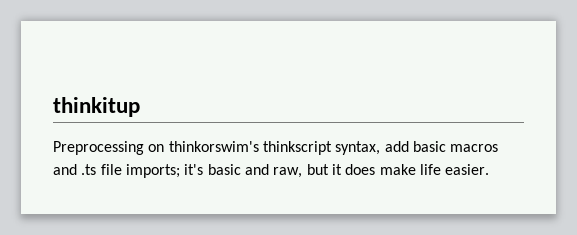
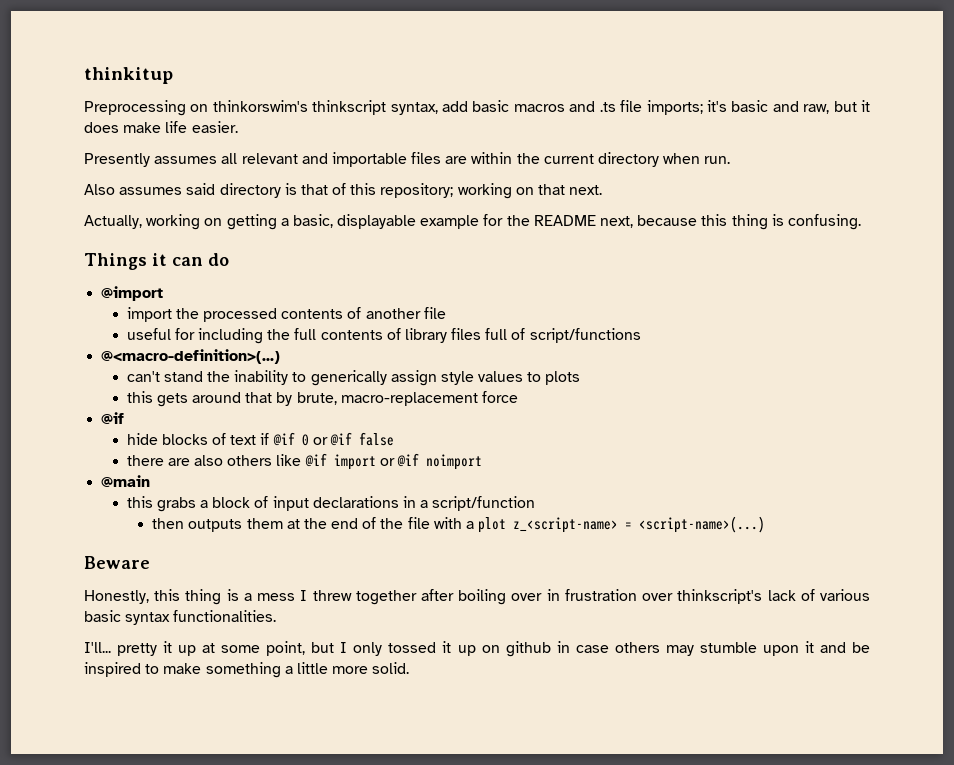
(490, 169) none -> [84,152,731,167] [84,183,603,199] [84,214,861,230] [84,253,229,270] [101,286,164,301] [126,307,446,322] [126,328,641,344] [101,349,281,364] [126,370,581,386] [126,391,518,407] [101,412,125,424] [126,432,394,446] [126,453,482,470] [101,475,151,487] [126,496,536,512] [152,516,766,533] [84,556,150,569] [84,589,870,605] [84,610,277,625] [84,641,871,657] [84,662,410,678] // Presently assumes all relevant and importable files are within the current directory when run. // Also assumes said directory is that of this repository; working on that next. // Actually, working on getting a basic, displayable example for the README next, because this thing is confusing. // Things it can do // @import // import the processed contents of another file // useful for including the full contents of library files full of script/functions // @<macro-definition>(...) // can't stand the inability to generically assign style values to plots // this gets around that by brute, macro-replacement force // @if // hide blocks of text if @if 0 or @if false // there are also others like @if import or @if noimport // @main // this grabs a block of input declarations in a script/function // then outputs them at the end of the file with a plot z_<script-name> = <script-name>(...) // Beware // Honestly, this thing is a mess I threw together after boiling over in frustration over thinkscript's lack of various basic syntax functionalities. // I'll... pretty it up at some point, but I only tossed it up on github in case others may stumble upon it and be inspired to make something a little more solid.

